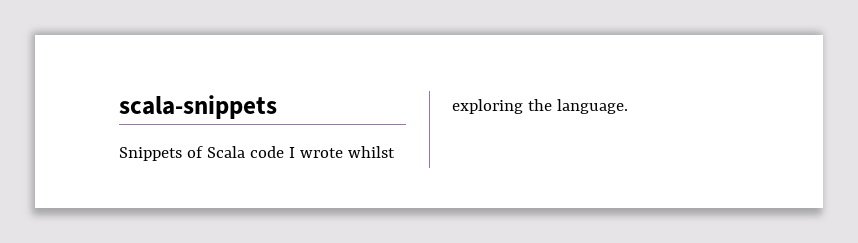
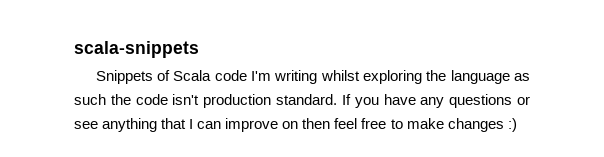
[288,147,343,158] I wrote -> [251,70,318,84] I'm writing
[556,99,628,114] language. -> [450,70,530,84] [74,94,530,108] [74,118,517,132] language as such the code isn't production standard. If you have any questions or see anything that I can improve on then feel free to make changes :)

